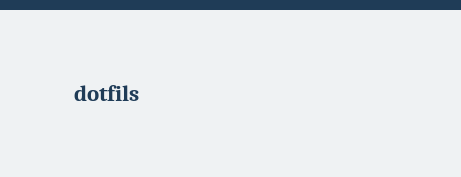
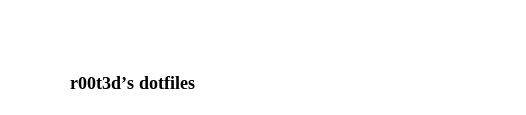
[74,85,139,101] dotfils -> [70,76,195,89] r00t3d’s dotfiles

